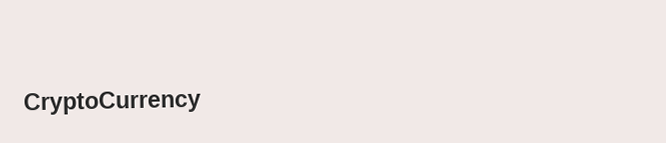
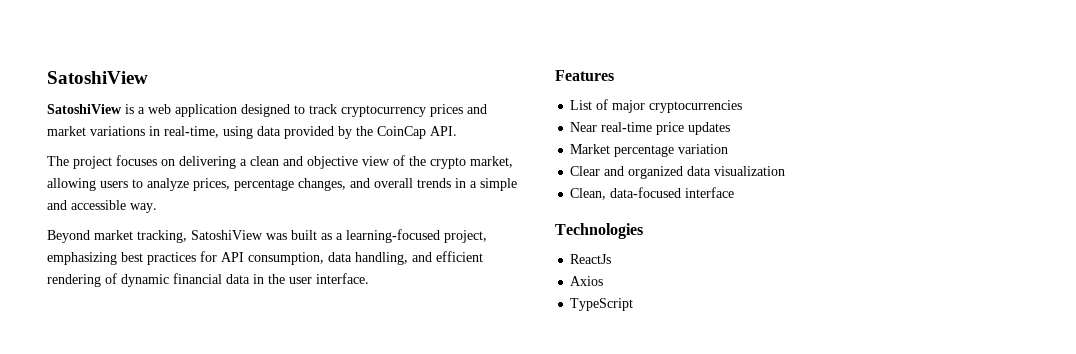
[23,89,201,116] CryptoCurrency -> [47,71,148,84] [47,104,487,117] [47,126,457,139] [47,155,513,169] [47,178,517,191] [47,200,157,213] [47,229,487,243] [47,251,483,265] [47,273,369,287] [555,70,614,81] [570,99,743,113] [570,122,731,135] [570,144,729,157] [570,166,786,179] [570,187,735,200] [555,223,643,239] [570,254,612,264] [570,276,604,286] [570,298,634,311] SatoshiView // SatoshiView is a web application designed to track cryptocurrency prices and market variations in real-time, using data provided by the CoinCap API. // The project focuses on delivering a clean and objective view of the crypto market, allowing users to analyze prices, percentage changes, and overall trends in a simple and accessible way. // Beyond market tracking, SatoshiView was built as a learning-focused project, emphasizing best practices for API consumption, data handling, and efficient rendering of dynamic financial data in the user interface. // Features // List of major cryptocurrencies // Near real-time price updates // Market percentage variation // Clear and organized data visualization // Clean, data-focused interface // Technologies // ReactJs // Axios // TypeScript

